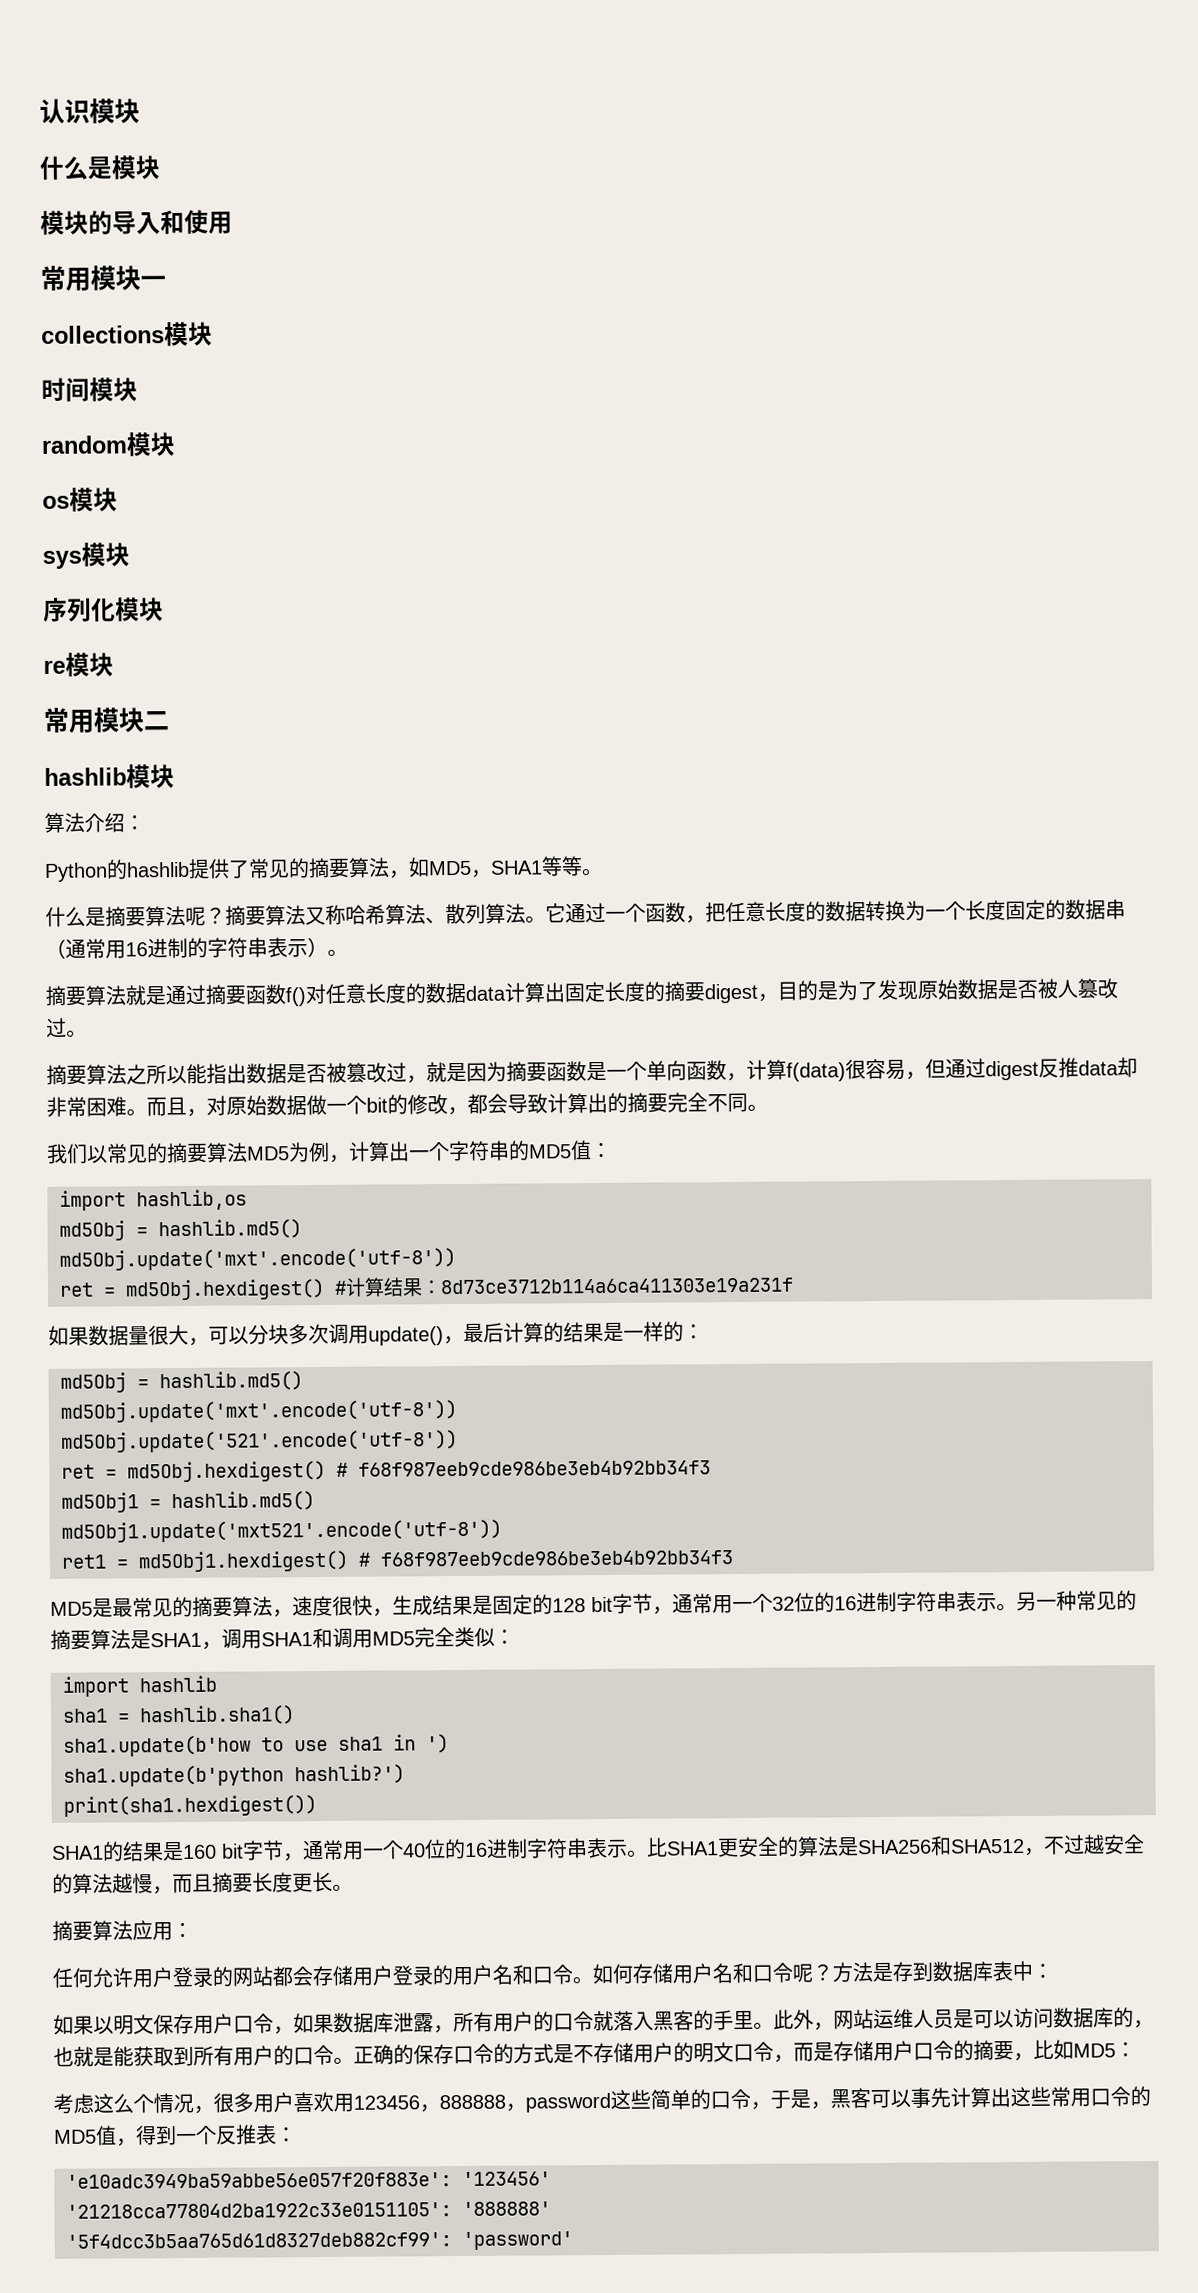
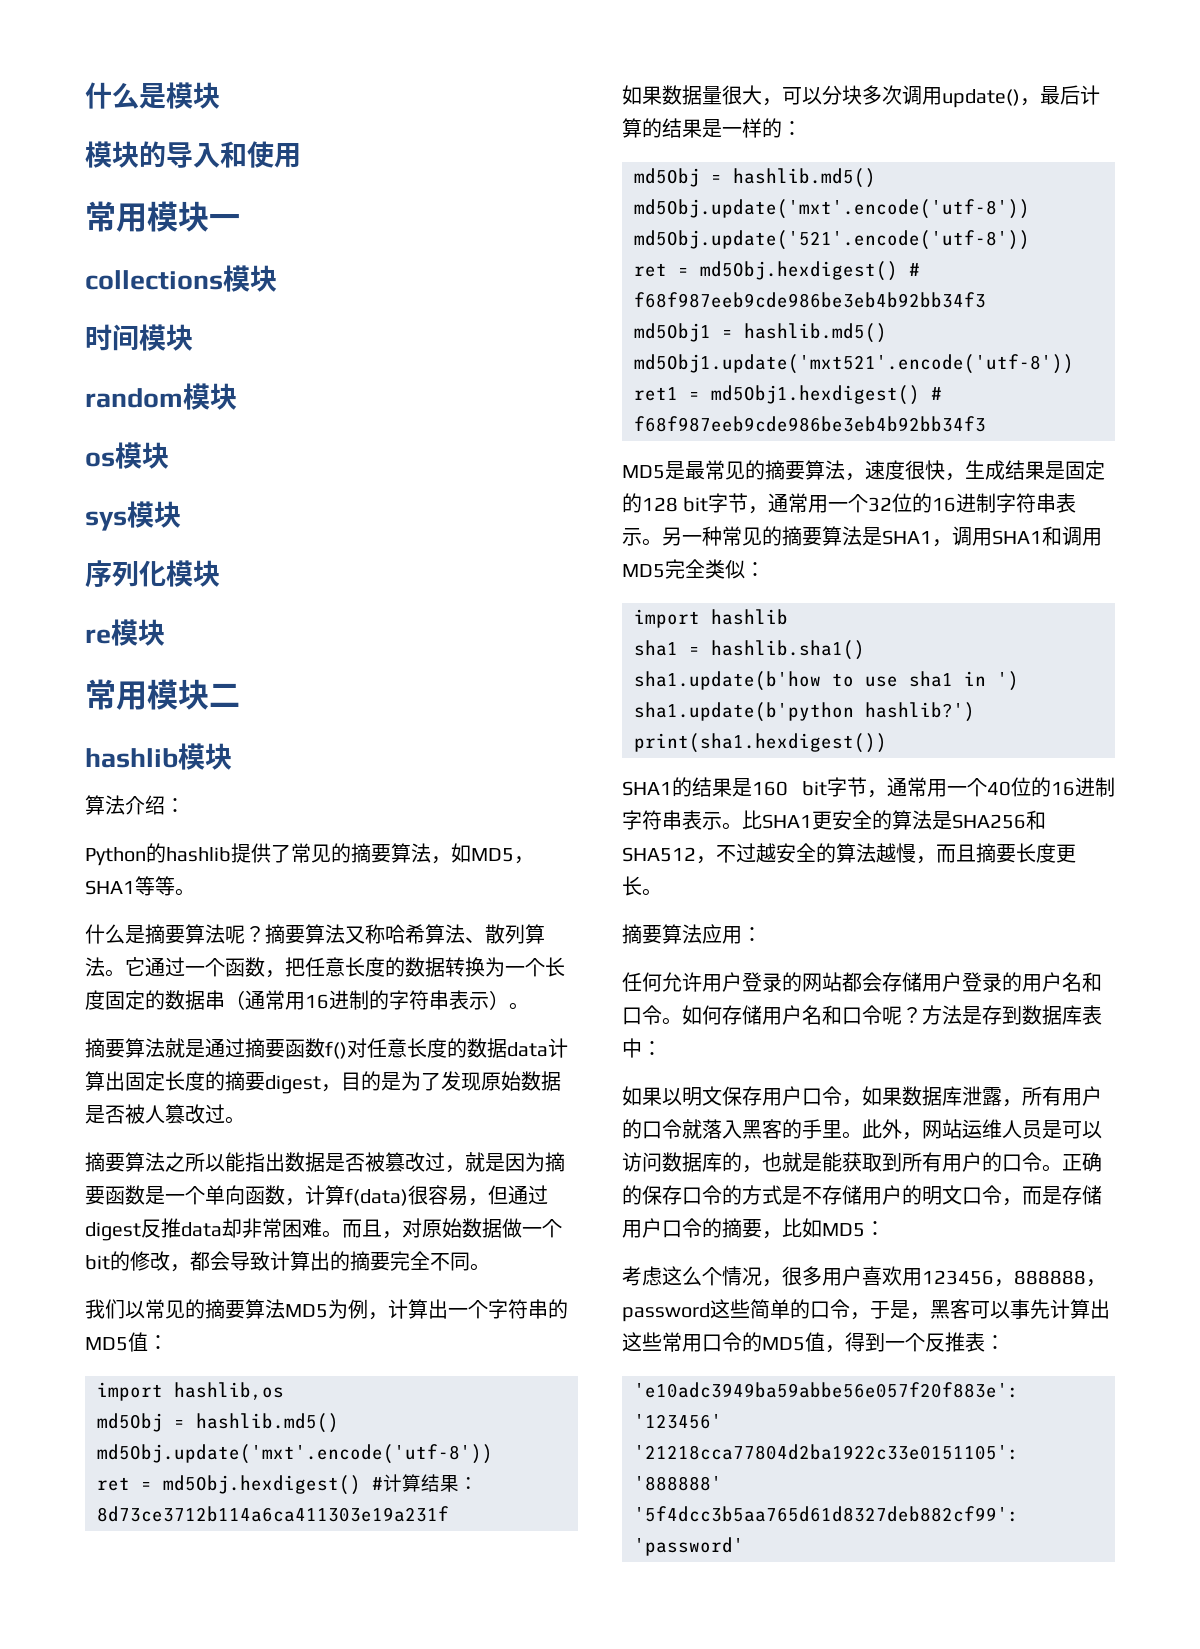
[39,98,140,124] 认识模块 // -> (85, 95) none

